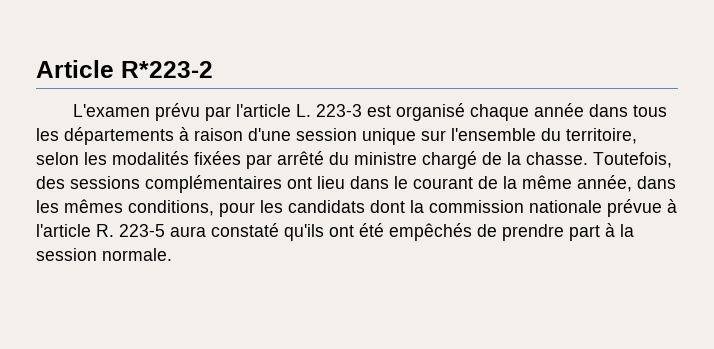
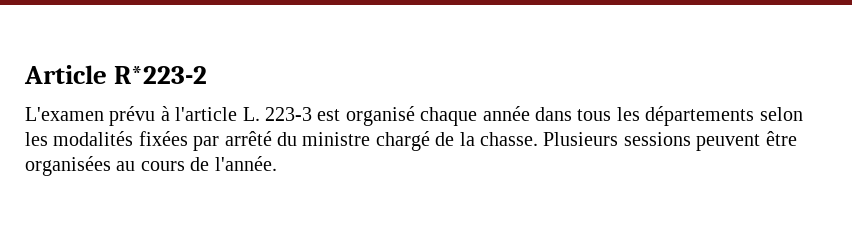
[204,106,231,121] par -> [160,106,170,121] à
[179,127,637,145] à raison d'une session unique sur l'ensemble du territoire, -> (755, 116) none
[593,152,672,168] [36,175,676,193] [36,199,677,217] [36,223,634,241] [36,248,172,261] Toutefois, des sessions complémentaires ont lieu dans le courant de la même année, dans les mêmes conditions, pour les candidats dont la commission nationale prévue à l'article R. 223-5 aura constaté qu'ils ont été empêchés de prendre part à la session normale. -> [543,131,797,151] [25,156,277,176] Plusieurs sessions peuvent être organisées au cours de l'année.

